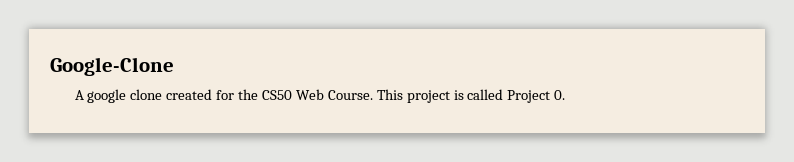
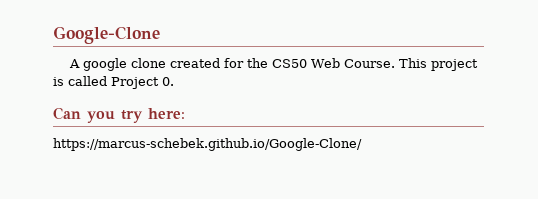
(566, 95) none -> [53,107,185,123] [53,138,362,151] // Can you try here: // https://marcus-schebek.github.io/Google-Clone/

